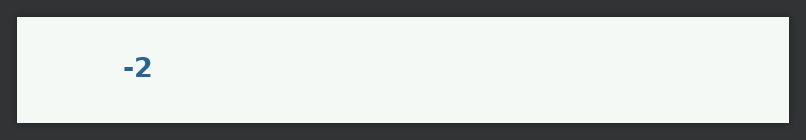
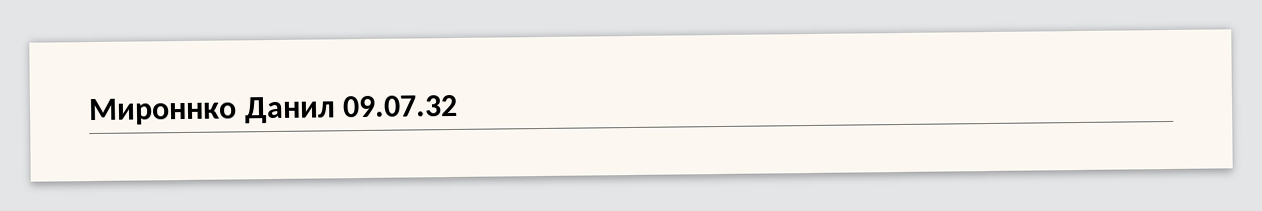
[123,57,153,77] -2 -> [88,94,459,126] Мироннко Данил 09.07.32

